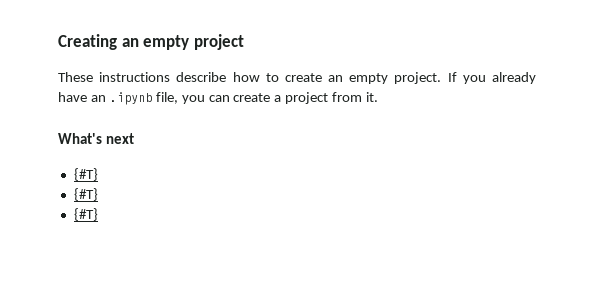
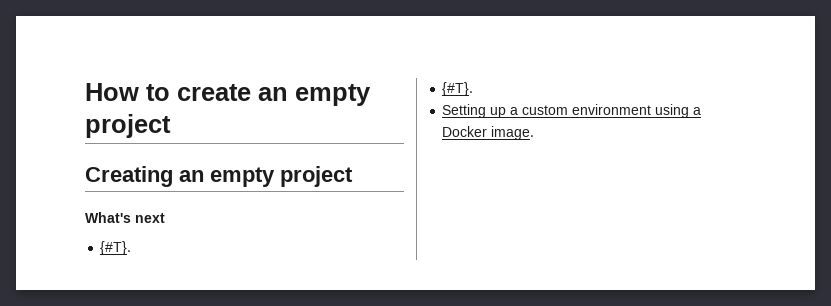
[58,34,244,50] [58,72,536,84] [58,92,379,105] [58,133,134,144] [73,168,98,181] [73,188,98,201] [73,208,98,221] Creating an empty project // These instructions describe how to create an empty project. If you already have an .ipynb file, you can create a project from it. // What's next // {#T} // {#T} // {#T} -> [85,83,371,106] [85,114,171,138] [85,166,353,187] [85,212,165,223] [100,241,132,255] [442,82,474,96] [442,104,702,118] [442,126,535,140] How to create an empty project // Creating an empty project // What's next // {#T}. // {#T}. // Setting up a custom environment using a Docker image.

